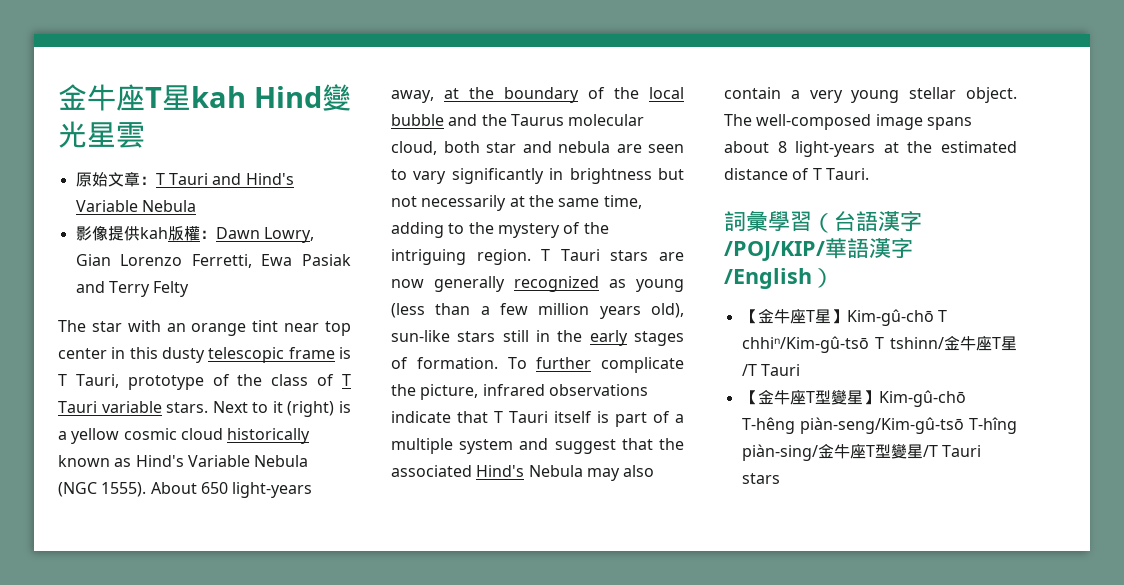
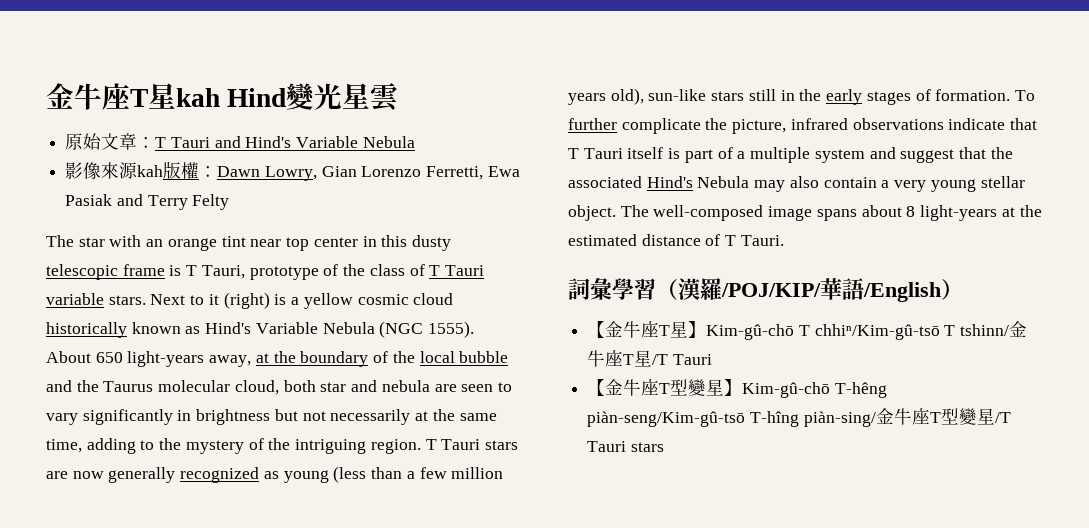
[107,226,140,241] 提供 -> [101,162,138,179] 來源
[834,211,922,232] 台語漢字 -> [678,278,722,300] 漢羅
[869,238,913,259] 漢字 -> (864, 289) none

